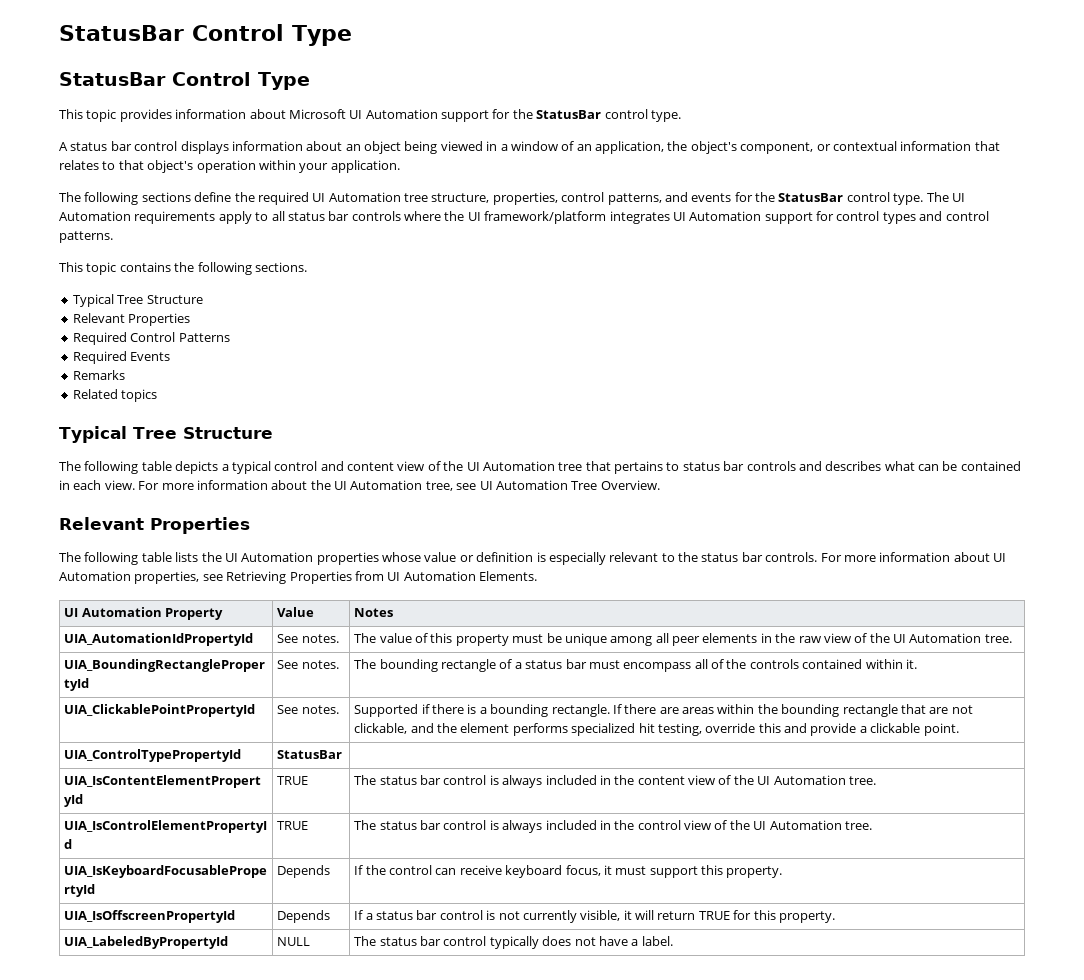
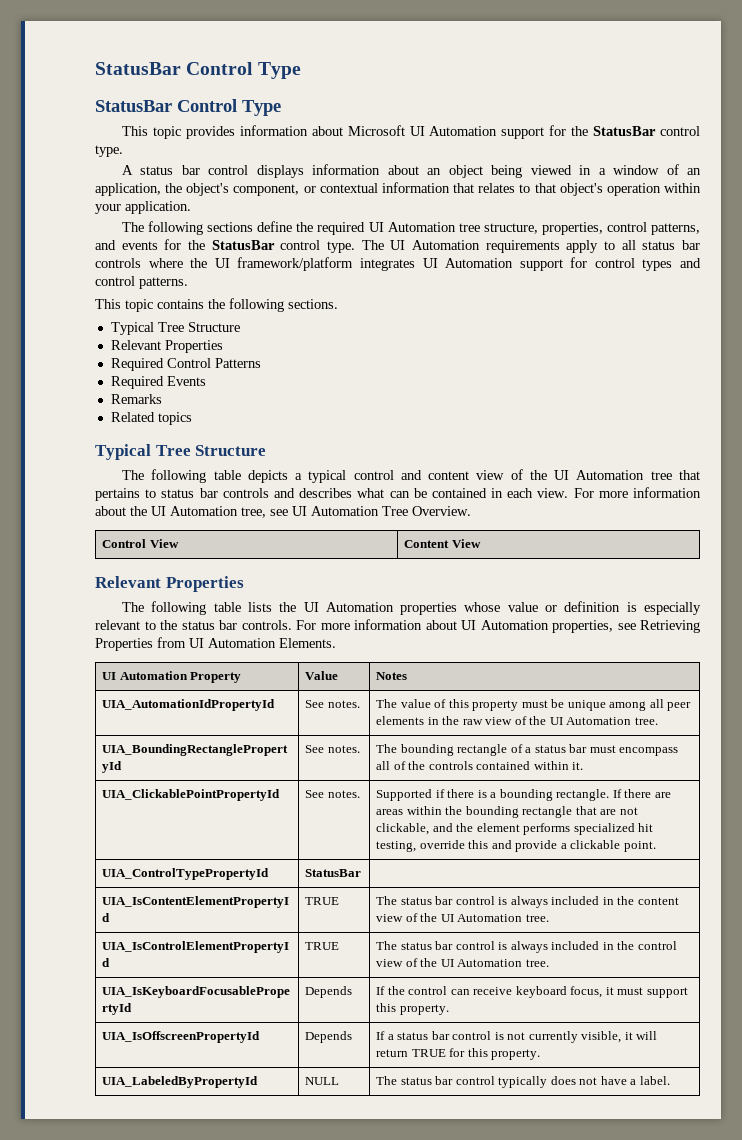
(660, 485) none -> [102,539,179,548] [404,539,481,548] // Control View | Content View

